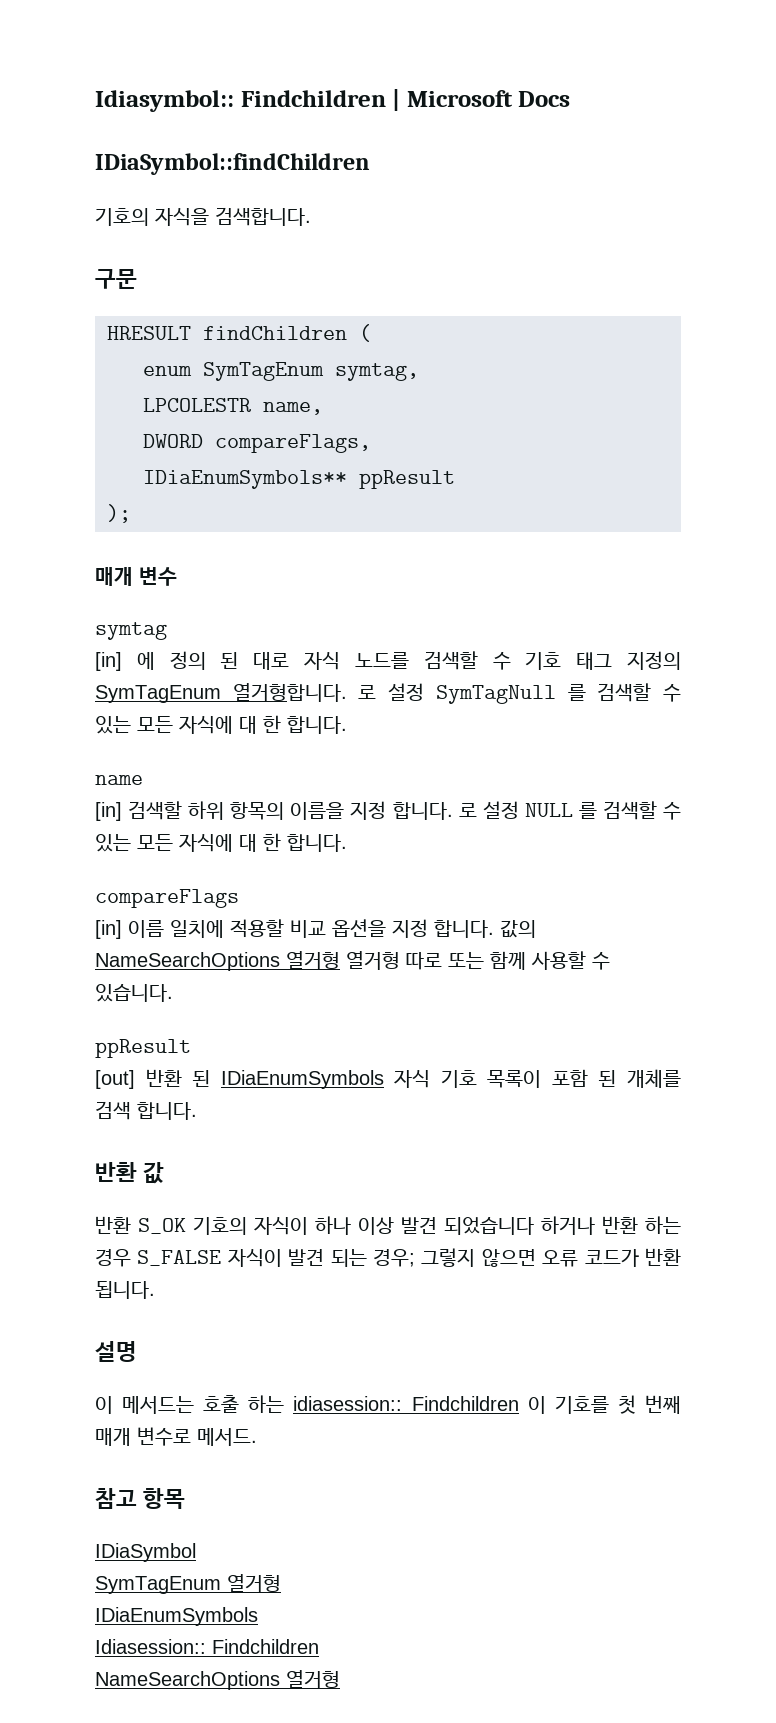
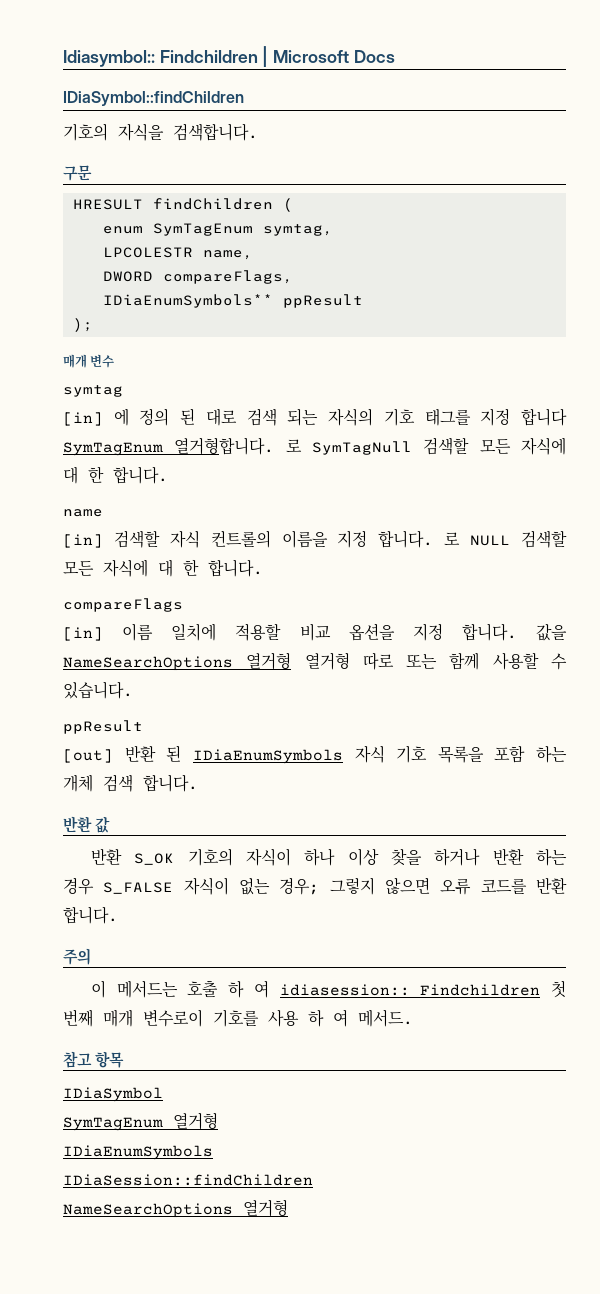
[304,651,681,670] [95,683,681,704] [95,716,131,734] 자식 노드를 검색할 수 기호 태그 지정의 SymTagEnum 열거형합니다. 로 설정 SymTagNull 를 검색할 수 있는 -> [246,408,567,426] [63,437,470,456] 검색 되는 자식의 기호 태그를 지정 합니다 SymTagEnum 열거형합니다. 로 SymTagNull 검색할
[188,801,285,820] 하위 항목의 -> [169,530,271,548] 자식 컨트롤의
[482,801,681,820] [95,834,131,852] 설정 NULL 를 검색할 수 있는 -> [470,530,568,548] NULL 검색할
[500,920,536,938] 값의 -> [536,623,567,641] 값을
[487,1069,681,1088] 목록이 포함 된 개체를 -> [437,745,567,763] [63,774,93,792] 목록을 포함 하는 개체
[401,1217,534,1235] 발견 되었습니다 -> [390,848,422,866] 찾을
[288,1249,367,1267] 발견 되는 -> [239,878,270,895] 없는
[584,1248,681,1267] [95,1281,155,1299] [95,1341,137,1362] 코드가 반환 됩니다. // 설명 -> [480,877,567,894] [63,906,118,924] [63,948,91,965] 코드를 반환 합니다. // 주의
[248,1395,681,1414] [95,1427,191,1446] 하는 idiasession:: Findchildren 이 기호를 첫 번째 매개 변수로 -> [228,980,566,998] [63,1009,348,1027] 하 여 idiasession:: Findchildren 첫 번째 매개 변수로이 기호를 사용 하 여
[95,1639,319,1654] Idiasession:: Findchildren -> [63,1174,313,1186] IDiaSession::findChildren

